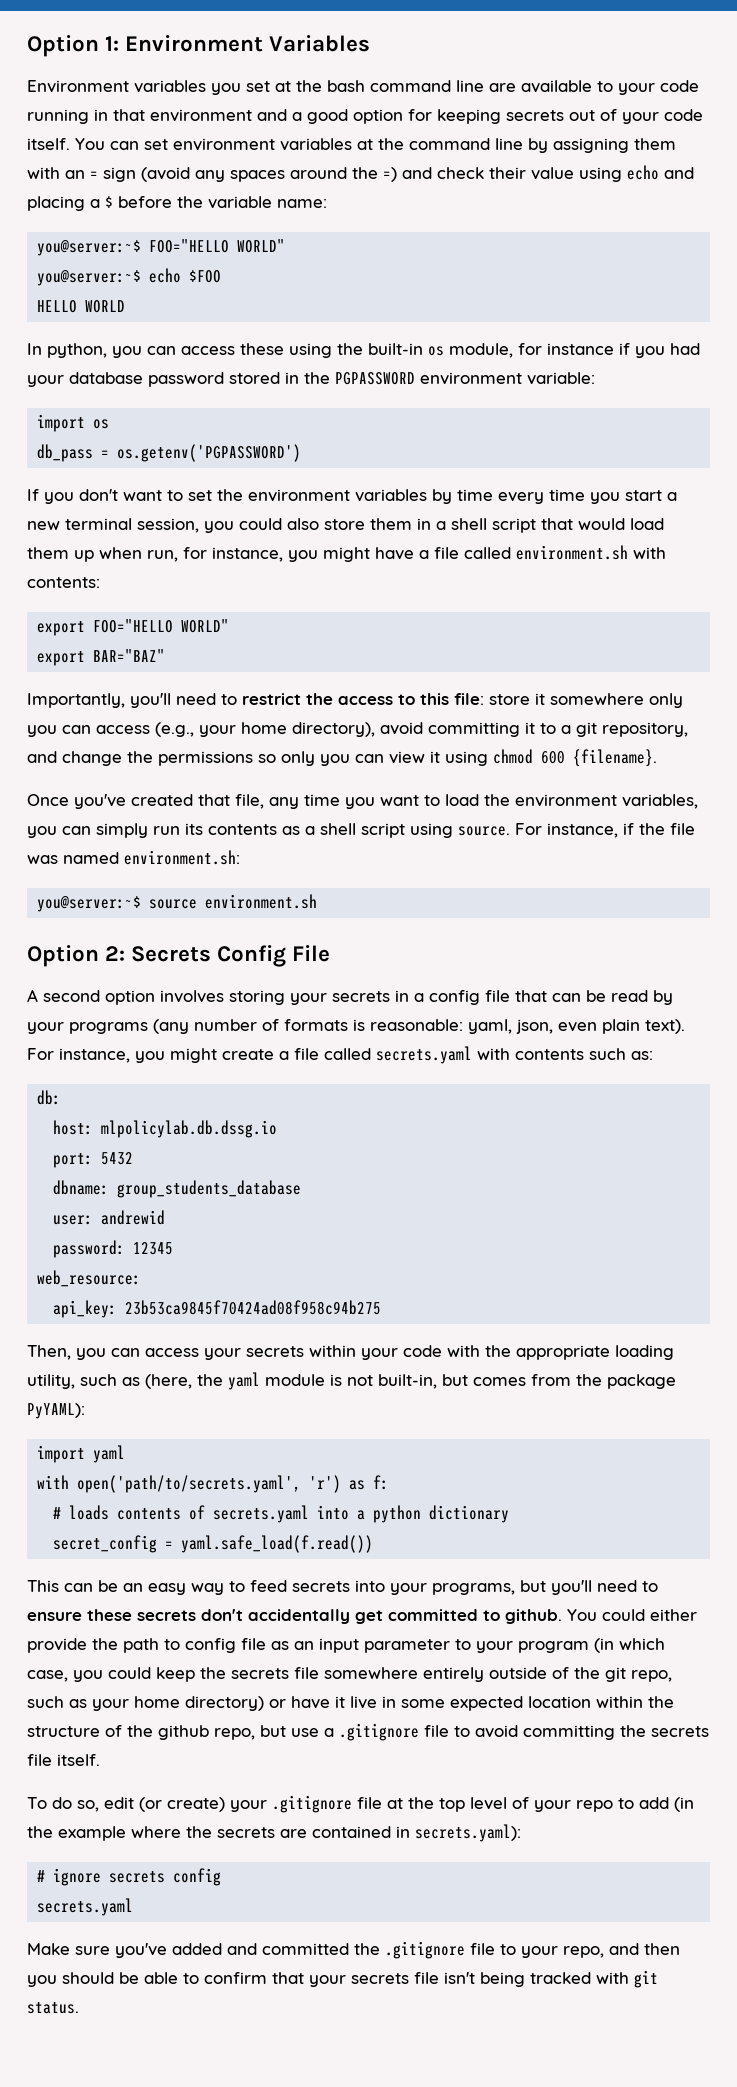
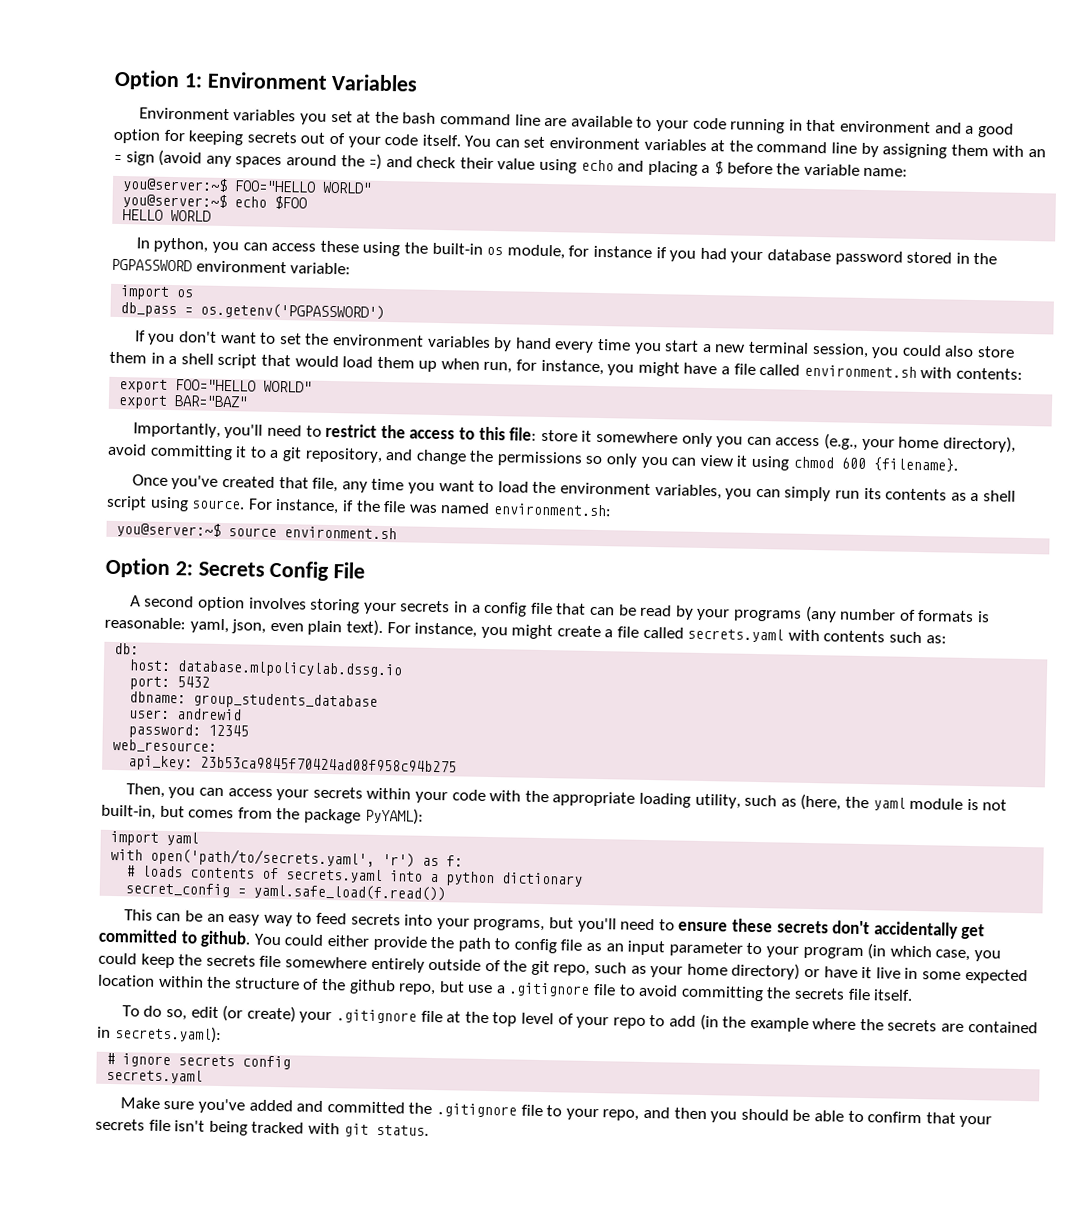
[457,489,493,501] time -> [514,337,552,350] hand
[101,1120,278,1138] mlpolicylab.db.dssg.io -> [177,660,404,679] database.mlpolicylab.dssg.io

